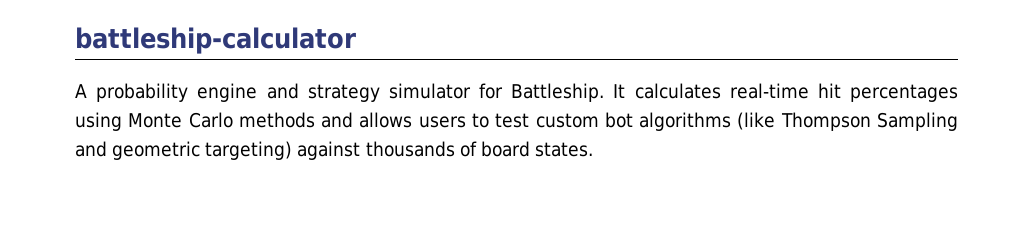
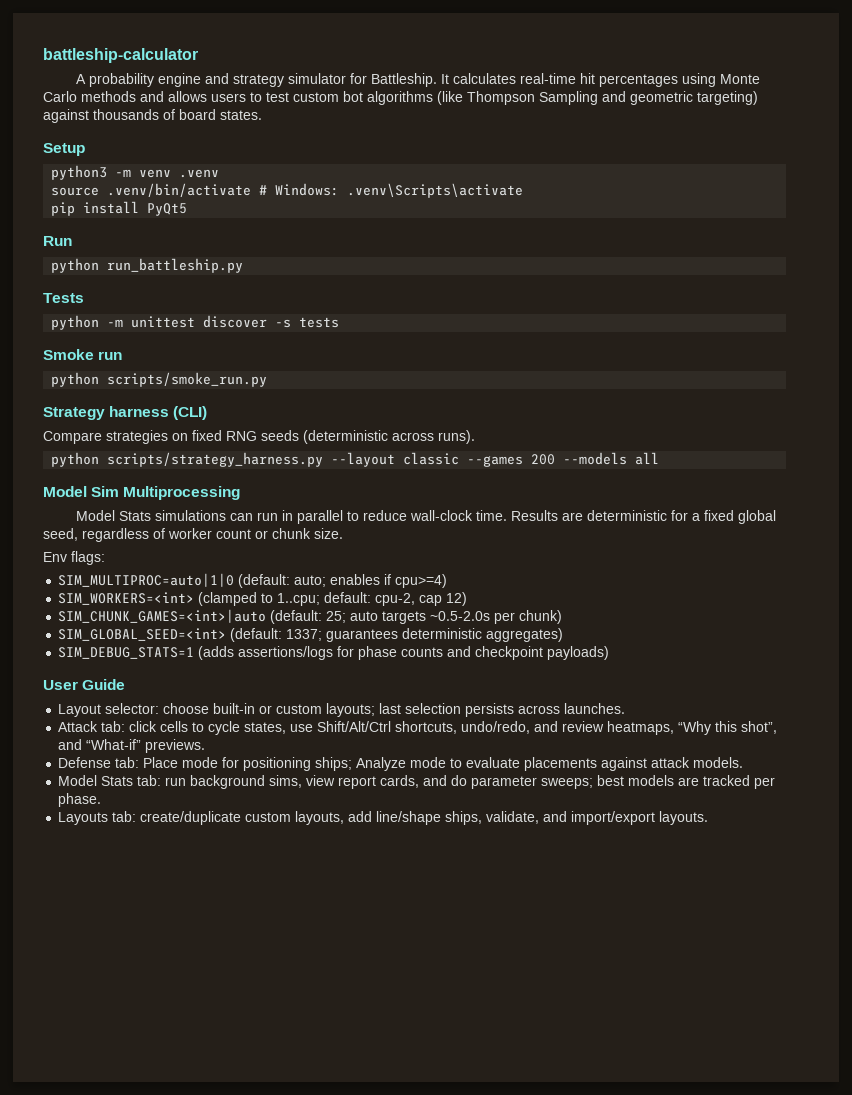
(593, 149) none -> [43,143,85,156] [51,165,220,180] [51,183,524,198] [51,201,188,216] [43,236,72,246] [51,258,244,273] [43,293,84,303] [51,315,340,330] [43,349,123,360] [51,372,268,387] [43,406,208,420] [43,430,475,444] [51,452,660,467] [43,486,241,500] [75,510,776,524] [43,528,343,542] [43,551,105,565] [58,573,448,588] [58,592,468,606] [58,609,563,624] [58,628,564,642] [58,646,610,660] [43,679,126,690] [58,703,626,717] [58,721,778,735] [58,739,206,753] [58,757,744,771] [58,775,776,789] [58,793,102,807] [58,811,709,825] // Setup // python3 -m venv .venv // source .venv/bin/activate # Windows: .venv\Scripts\activate // pip install PyQt5 // Run // python run_battleship.py // Tests // python -m unittest discover -s tests // Smoke run // python scripts/smoke_run.py // Strategy harness (CLI) // Compare strategies on fixed RNG seeds (deterministic across runs). // python scripts/strategy_harness.py --layout classic --games 200 --models all // Model Sim Multiprocessing // Model Stats simulations can run in parallel to reduce wall-clock time. Results are deterministic for a fixed global seed, regardless of worker count or chunk size. // Env flags: // SIM_MULTIPROC=auto|1|0 (default: auto; enables if cpu>=4) // SIM_WORKERS=<int> (clamped to 1..cpu; default: cpu-2, cap 12) // SIM_CHUNK_GAMES=<int>|auto (default: 25; auto targets ~0.5-2.0s per chunk) // SIM_GLOBAL_SEED=<int> (default: 1337; guarantees deterministic aggregates) // SIM_DEBUG_STATS=1 (adds assertions/logs for phase counts and checkpoint payloads) // User Guide // Layout selector: choose built-in or custom layouts; last selection persists across launches. // Attack tab: click cells to cycle states, use Shift/Alt/Ctrl shortcuts, undo/redo, and review heatmaps, “Why this shot”, and “What-if” previews. // Defense tab: Place mode for positioning ships; Analyze mode to evaluate placements against attack models. // Model Stats tab: run background sims, view report cards, and do parameter sweeps; best models are tracked per phase. // Layouts tab: create/duplicate custom layouts, add line/shape ships, validate, and import/export layouts.

